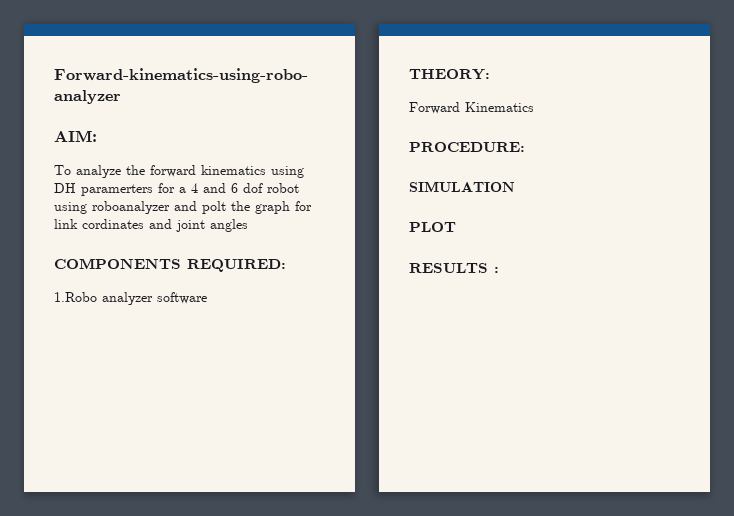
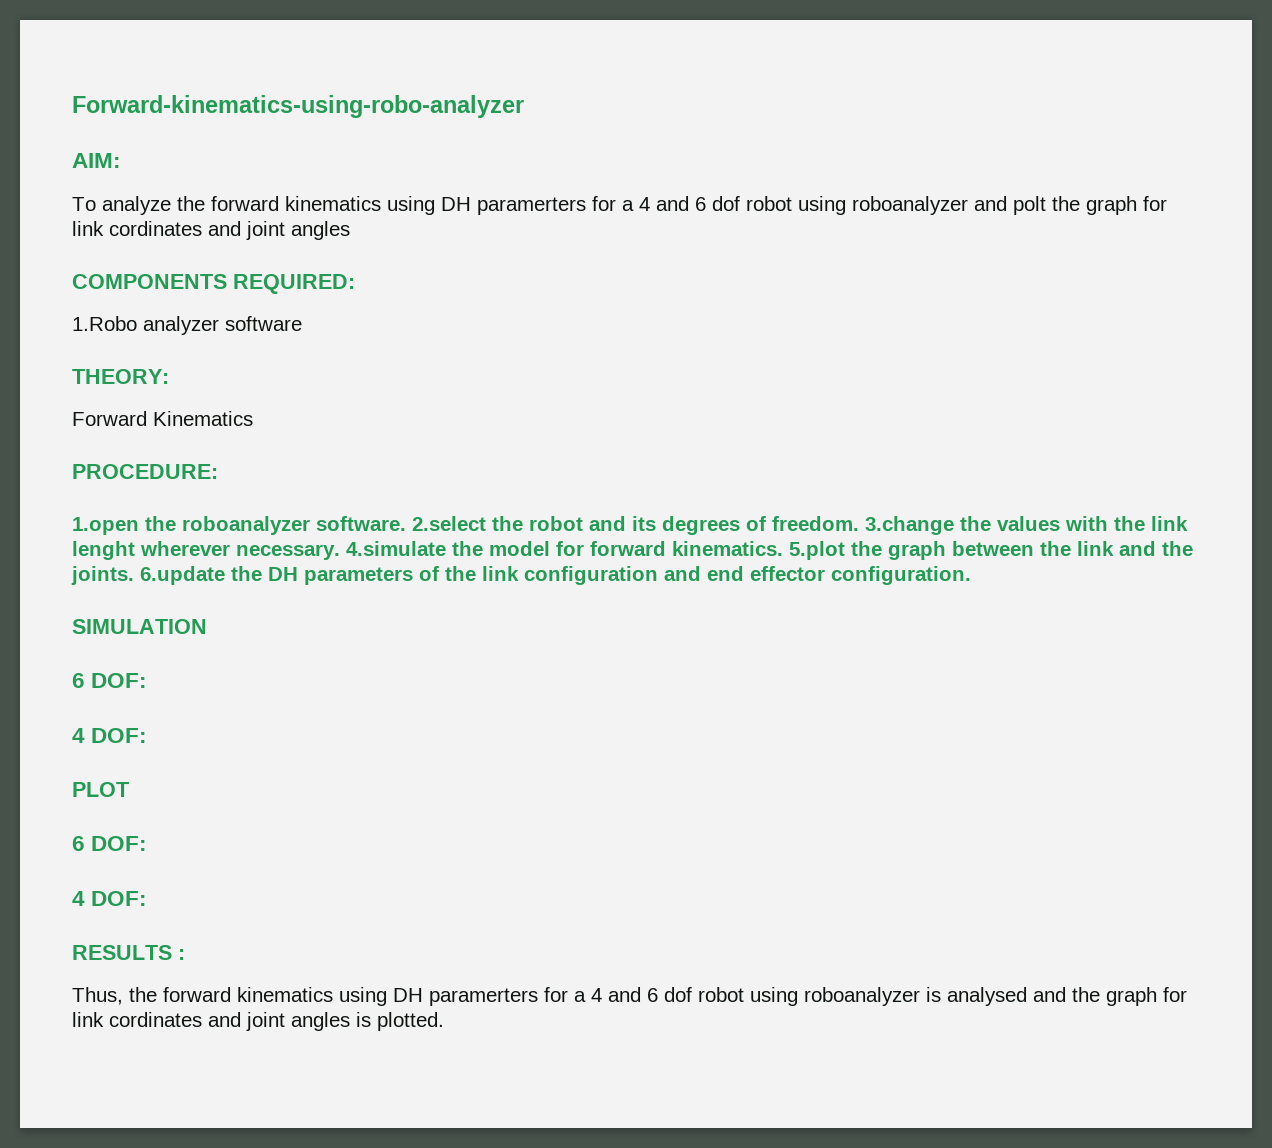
[409,181,515,192] [409,222,456,232] [409,263,499,273] SIMULATION // PLOT // RESULTS : -> [72,516,1188,535] [72,541,1193,560] [71,566,971,585] [72,619,207,634] [72,673,148,688] [72,728,148,743] [72,782,129,797] [72,836,148,851] [72,891,148,906] [72,945,185,960] [72,987,1187,1006] [72,1012,444,1031] 1.open the roboanalyzer software. 2.select the robot and its degrees of freedom. 3.change the values with the link lenght wherever necessary. 4.simulate the model for forward kinematics. 5.plot the graph between the link and the joints. 6.update the DH parameters of the link configuration and end effector configuration. // SIMULATION // 6 DOF: // 4 DOF: // PLOT // 6 DOF: // 4 DOF: // RESULTS : // Thus, the forward kinematics using DH paramerters for a 4 and 6 dof robot using roboanalyzer is analysed and the graph for link cordinates and joint angles is plotted.

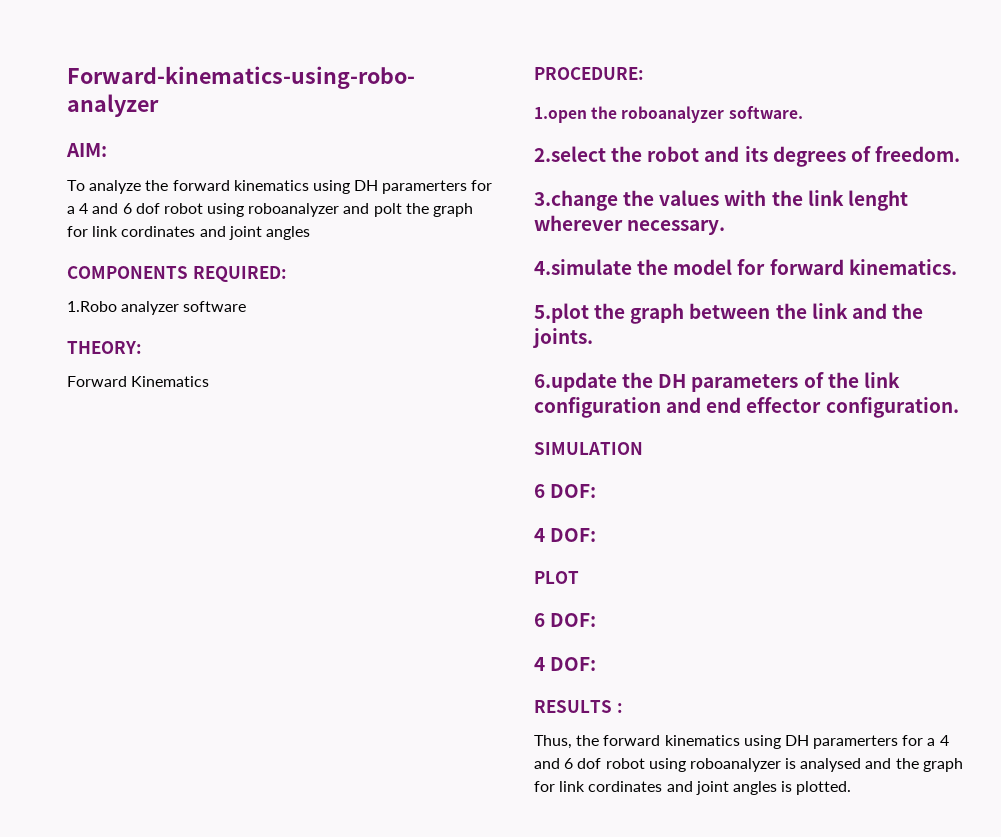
(406, 523) none -> (803, 112) //
(859, 523) none -> (960, 154) //
(340, 552) none -> (726, 227) //
(783, 548) none -> (957, 267) //
(134, 575) none -> (593, 338) //

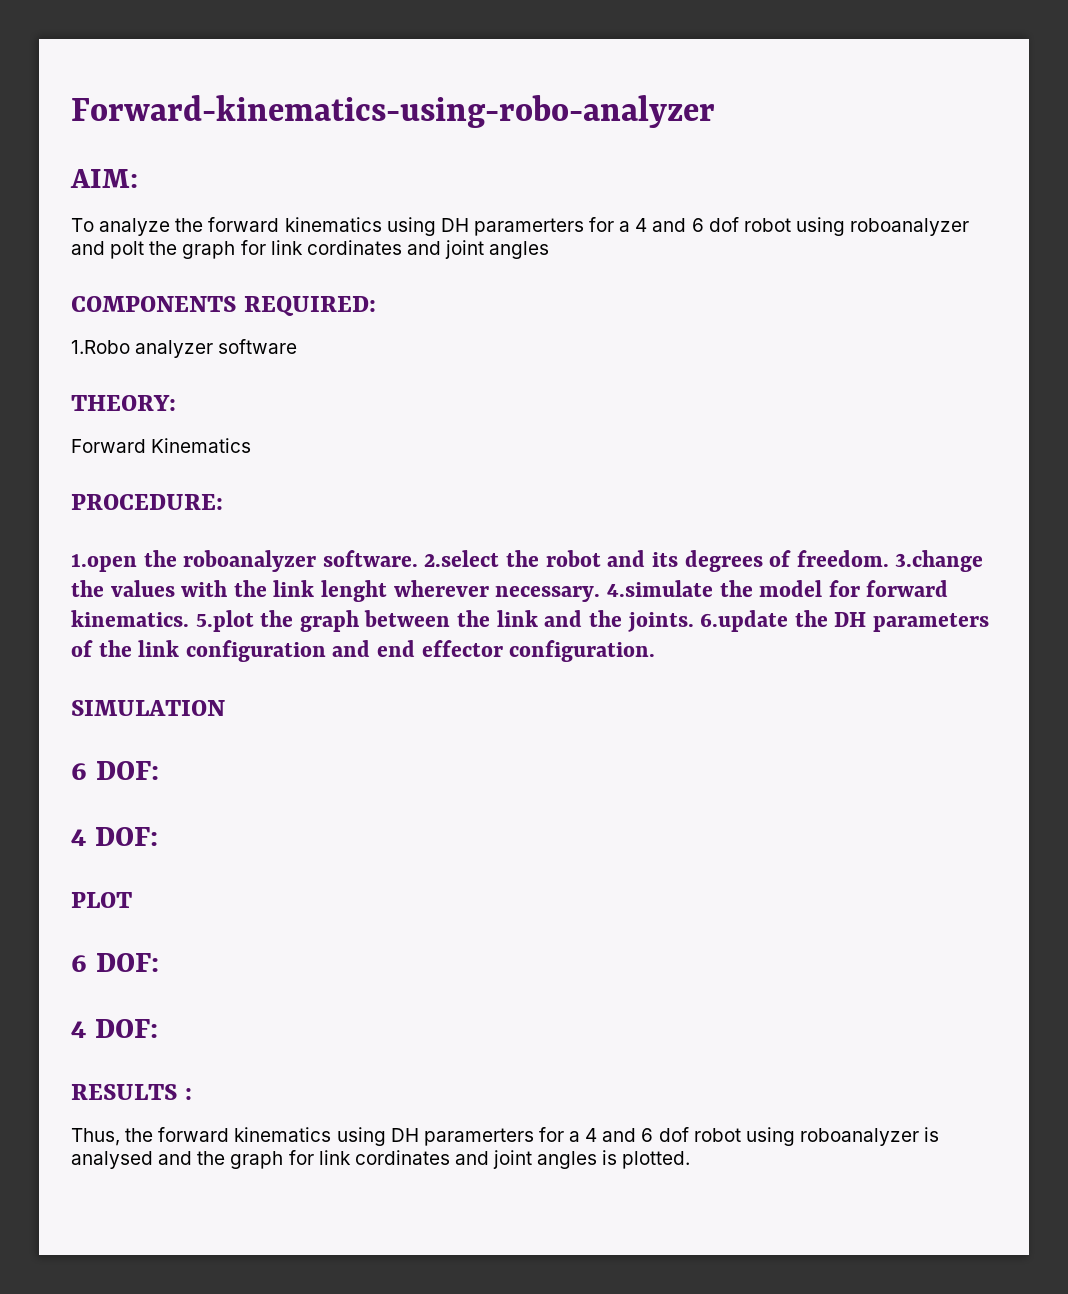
(803, 112) // -> (418, 558) none
(960, 154) // -> (889, 558) none
(726, 227) // -> (601, 594) none
(957, 267) // -> (189, 618) none
(593, 338) // -> (694, 622) none

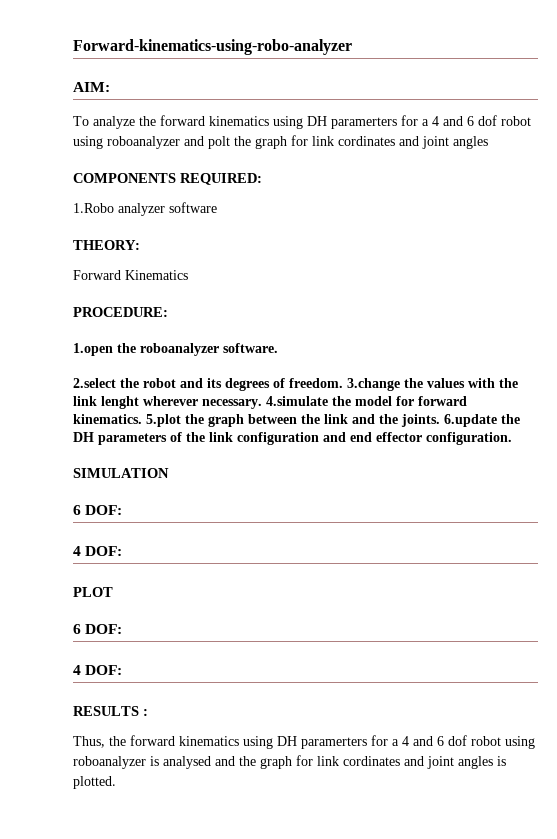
(418, 558) none -> (278, 348) //

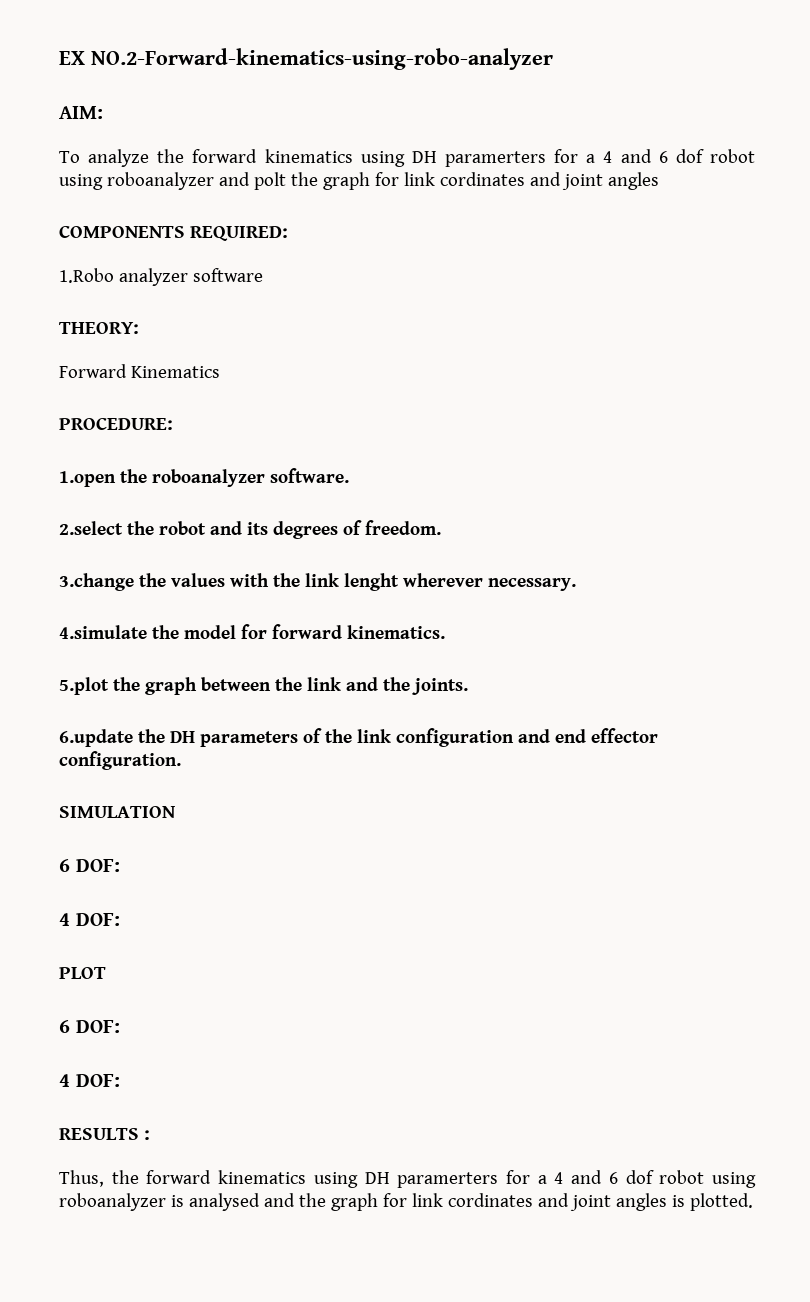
[73,39,352,55] Forward-kinematics-using-robo-analyzer -> [59,48,553,70] EX NO.2-Forward-kinematics-using-robo-analyzer
(343, 383) none -> (441, 527) //
(262, 404) none -> (576, 584) //
(142, 419) none -> (445, 632) //
(440, 420) none -> (468, 686) //

